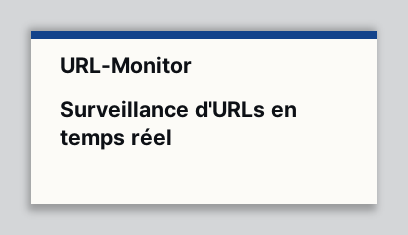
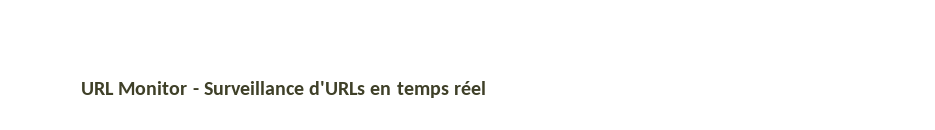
[60,56,192,74] URL-Monitor // -> [81,81,199,95] URL Monitor -

